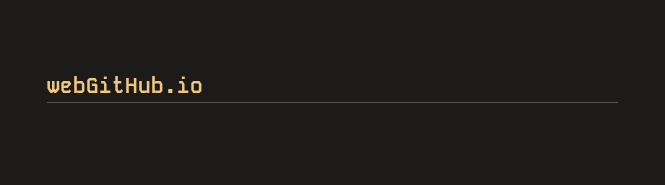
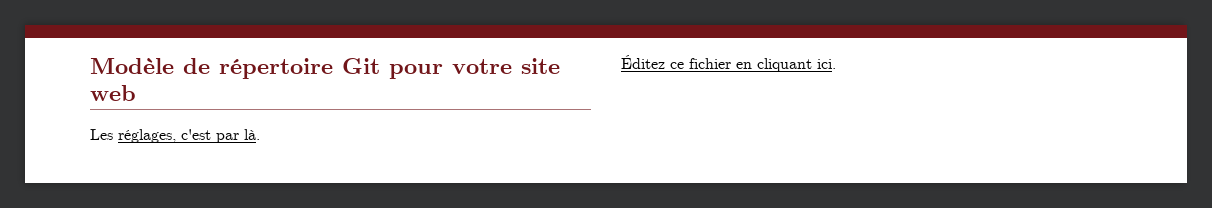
[47,76,203,93] webGitHub.io -> [90,58,560,79] [90,85,136,101] [90,129,260,143] [621,55,836,72] Modèle de répertoire Git pour votre site web // Les réglages, c'est par là. // Éditez ce fichier en cliquant ici.

